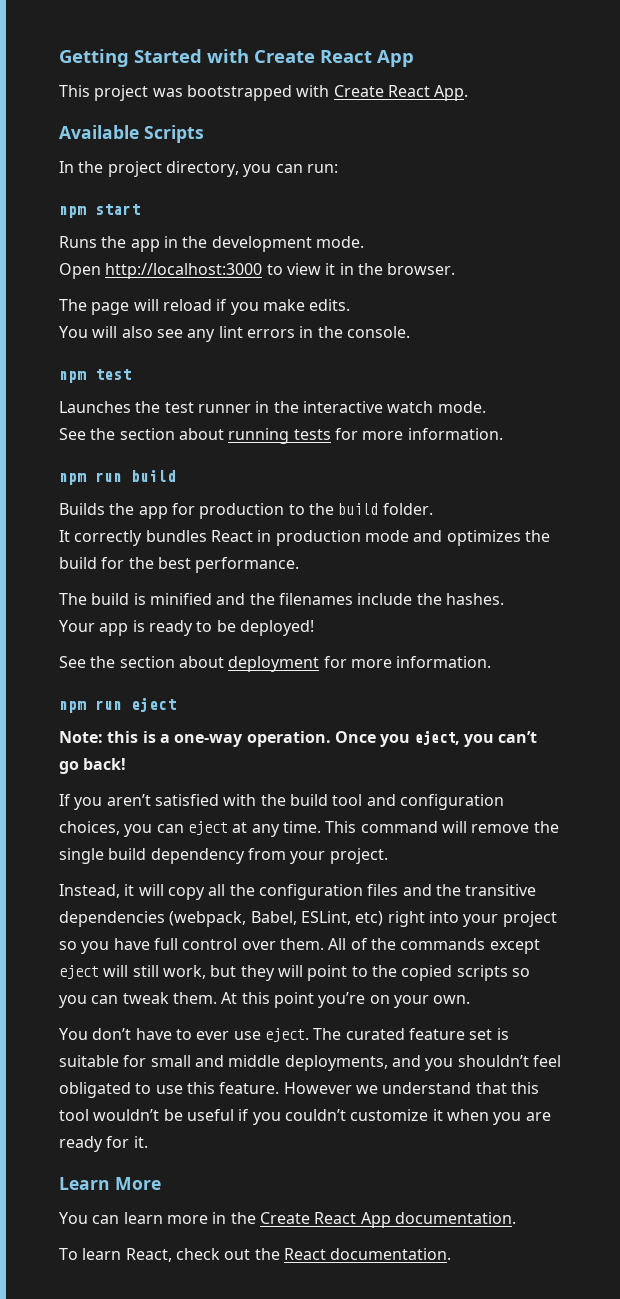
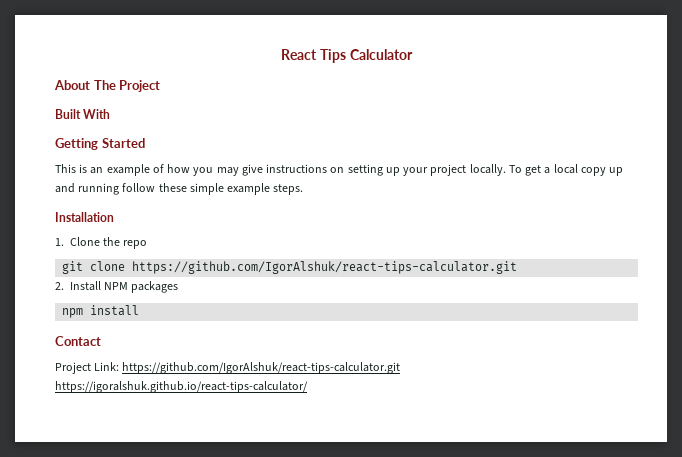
[59,49,414,67] [59,85,469,101] [59,125,204,143] [59,161,338,177] [59,204,140,218] [59,236,364,252] [59,263,456,279] [59,299,351,315] [59,326,410,342] [59,369,131,383] [59,401,486,413] [59,428,503,444] [59,470,176,485] [59,503,433,519] [59,530,550,546] [59,557,300,573] [59,593,504,605] [59,620,314,636] [59,656,492,672] [59,697,176,713] [59,730,538,747] [59,758,127,774] [59,794,504,810] [59,821,559,837] [59,848,388,864] [59,884,537,900] [59,911,557,927] [59,938,540,954] [59,965,530,981] [59,992,471,1008] [59,1028,509,1042] [59,1055,561,1071] [59,1082,539,1098] [59,1109,551,1125] [59,1136,148,1152] [59,1177,161,1190] [59,1212,516,1228] [59,1248,452,1262] Getting Started with Create React App // This project was bootstrapped with Create React App. // Available Scripts // In the project directory, you can run: // npm start // Runs the app in the development mode. // Open http://localhost:3000 to view it in the browser. // The page will reload if you make edits. // You will also see any lint errors in the console. // npm test // Launches the test runner in the interactive watch mode. // See the section about running tests for more information. // npm run build // Builds the app for production to the build folder. // It correctly bundles React in production mode and optimizes the build for the best performance. // The build is minified and the filenames include the hashes. // Your app is ready to be deployed! // See the section about deployment for more information. // npm run eject // Note: this is a one-way operation. Once you eject, you can’t go back! // If you aren’t satisfied with the build tool and configuration choices, you can eject at any time. This command will remove the single build dependency from your project. // Instead, it will copy all the configuration files and the transitive dependencies (webpack, Babel, ESLint, etc) right into your project so you have full control over them. All of the commands except eject will still work, but they will point to the copied scripts so you can tweak them. At this point you’re on your own. // You don’t have to ever use eject. The curated feature set is suitable for small and middle deployments, and you shouldn’t feel obligated to use this feature. However we understand that this tool wouldn’t be useful if you couldn’t customize it when you are ready for it. // Learn More // You can learn more in the Create React App documentation. // To learn React, check out the React documentation. -> [281,49,413,63] [54,80,161,92] [55,109,111,119] [55,138,145,150] [55,164,624,176] [55,183,304,195] [55,212,114,222] [55,237,148,249] [62,261,518,274] [55,281,179,293] [62,305,140,318] [55,336,101,346] [55,362,401,374] [55,381,308,393] React Tips Calculator // About The Project // Built With // Getting Started // This is an example of how you may give instructions on setting up your project locally. To get a local copy up and running follow these simple example steps. // Installation // 1. Clone the repo // git clone https://github.com/IgorAlshuk/react-tips-calculator.git // 2. Install NPM packages // npm install // Contact // Project Link: https://github.com/IgorAlshuk/react-tips-calculator.git https://igoralshuk.github.io/react-tips-calculator/

